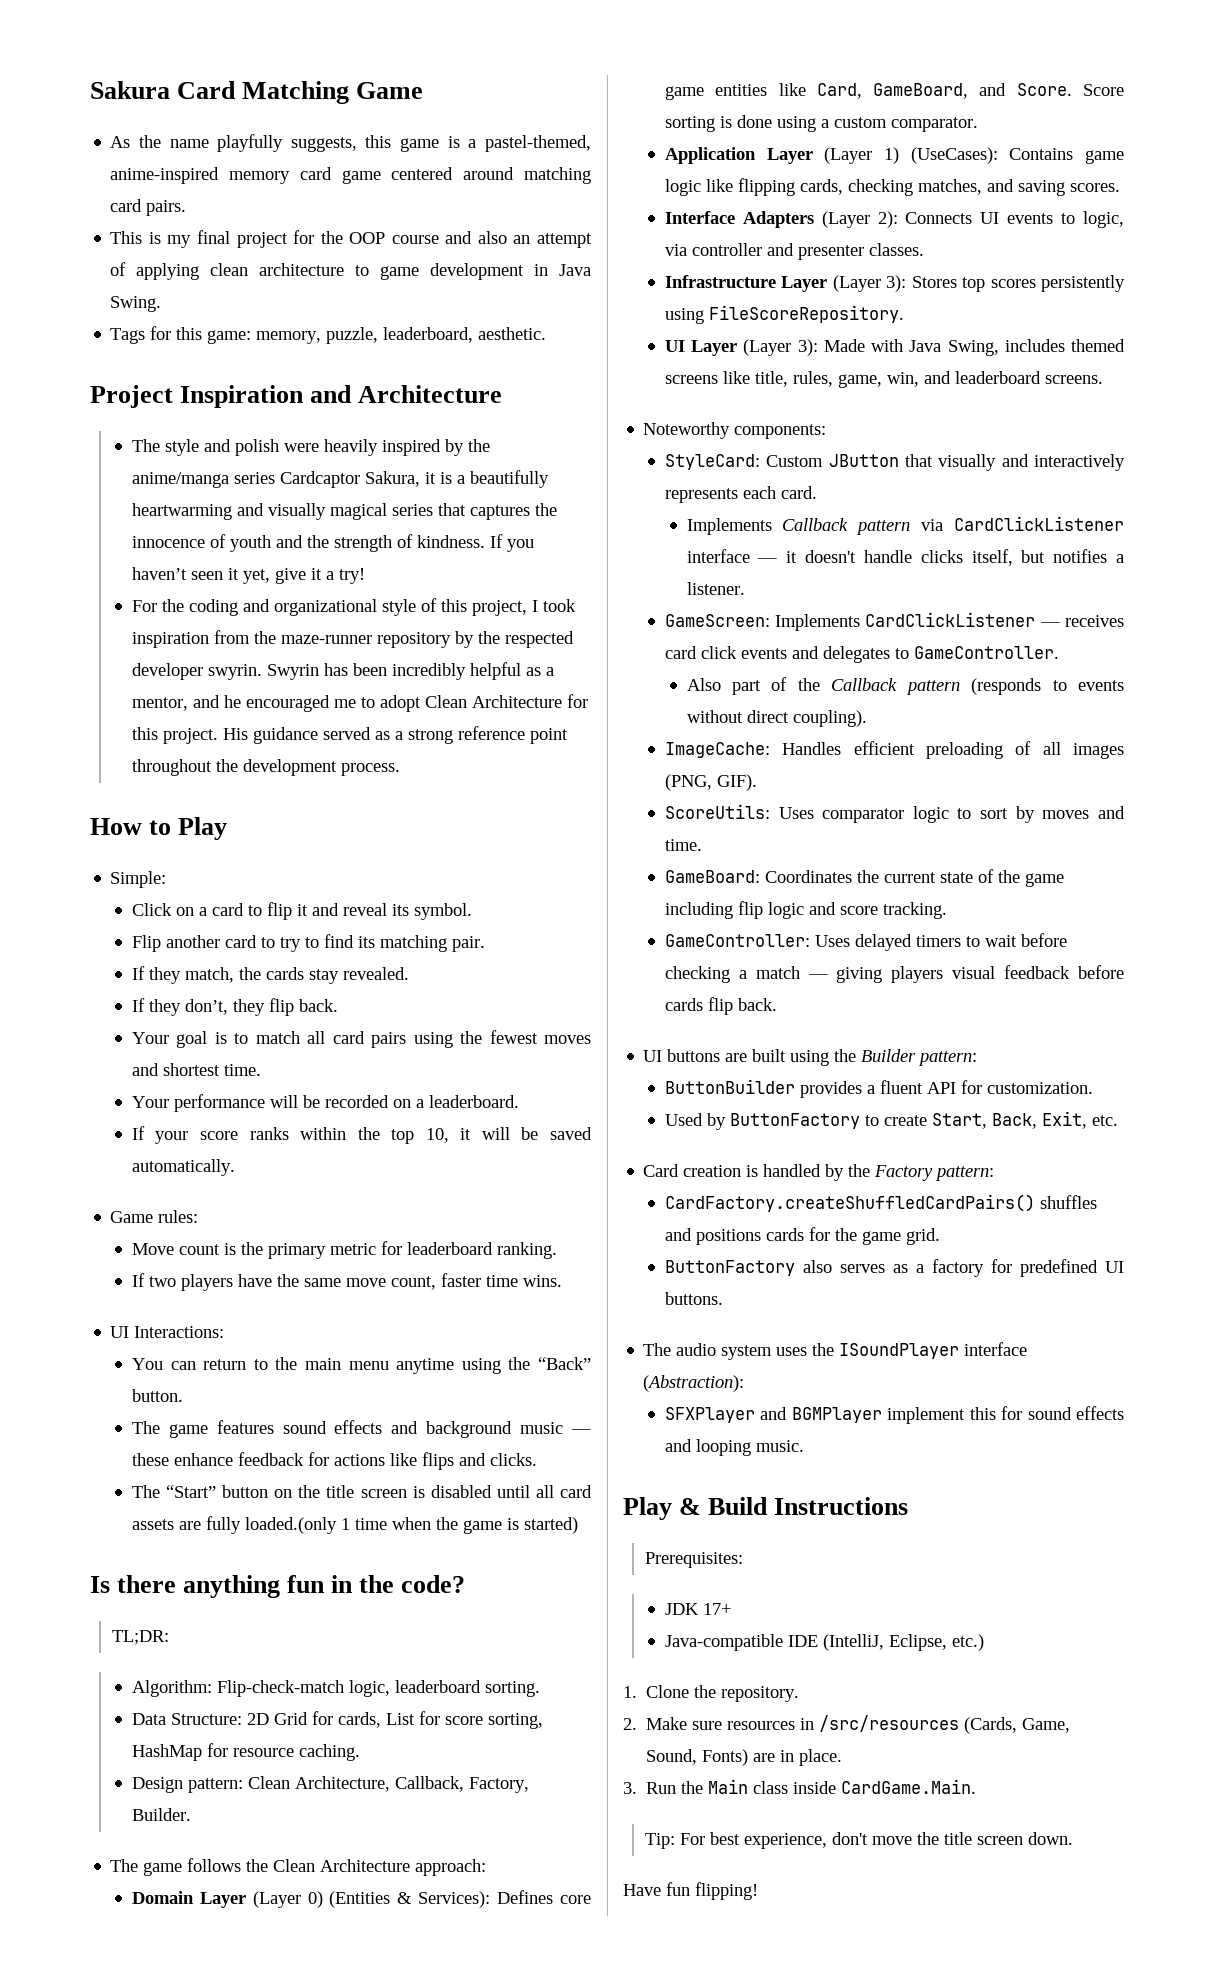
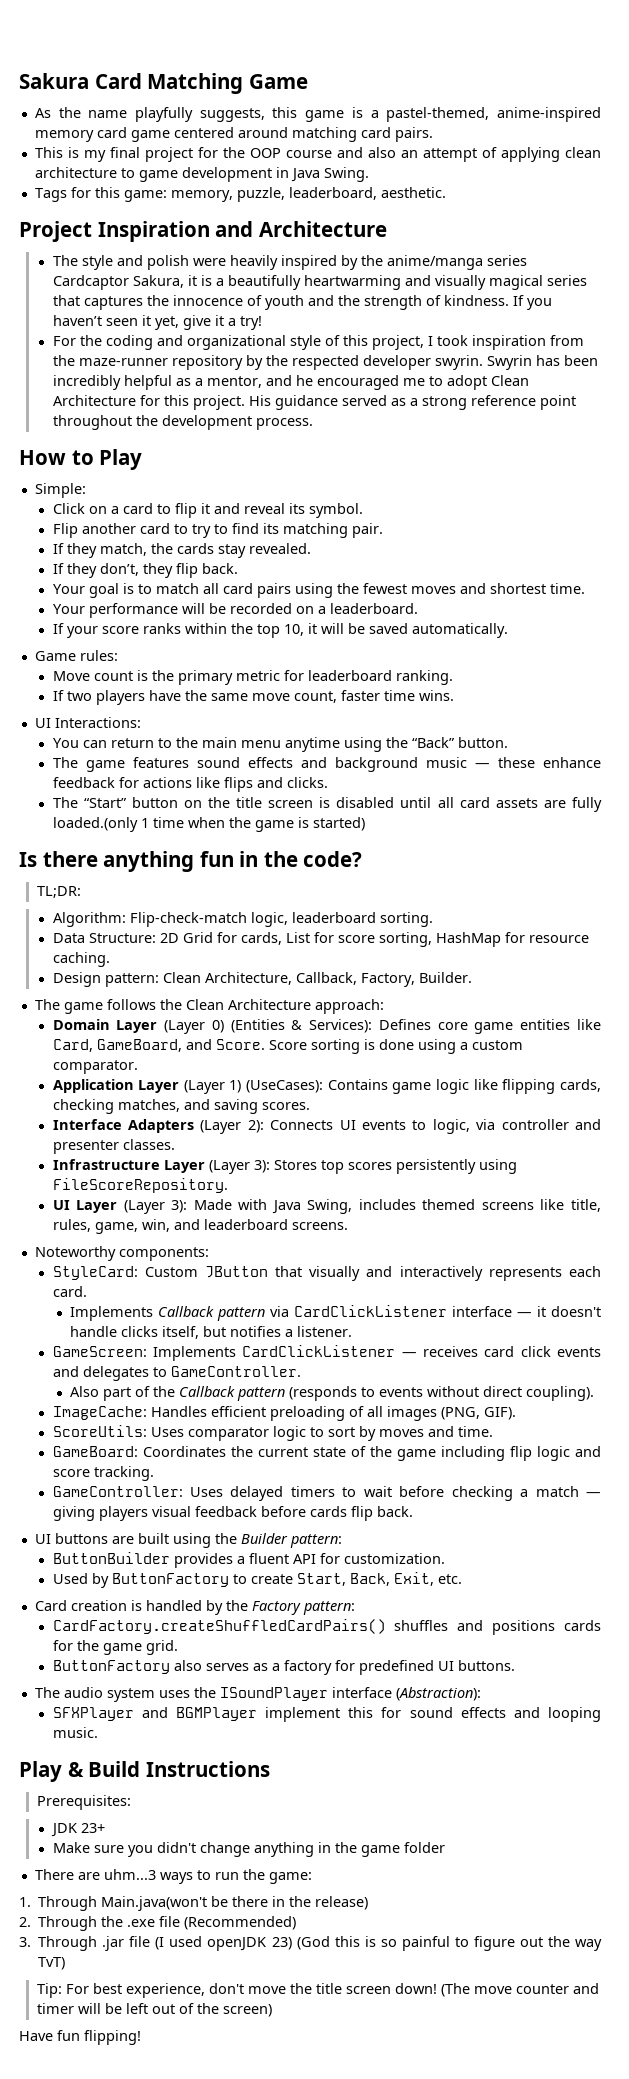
[702,1603,731,1615] [664,1634,984,1651] [623,1685,800,1702] [623,1715,1071,1734] [646,1749,843,1766] [623,1779,977,1794] 17+ // Java-compatible IDE (IntelliJ, Eclipse, etc.) // 1. Clone the repository. // 2. Make sure resources in /src/resources (Cards, Game, Sound, Fonts) are in place. // 3. Run the Main class inside CardGame.Main. -> [80,1823,105,1833] [52,1842,445,1857] [34,1869,312,1884] [19,1896,369,1911] [19,1916,297,1931] [19,1936,602,1951] [38,1957,66,1970] 23+ // Make sure you didn't change anything in the game folder // There are uhm...3 ways to run the game: // 1. Through Main.java(won't be there in the release) // 2. Through the .exe file (Recommended) // 3. Through .jar file (I used openJDK 23) (God this is so painful to figure out the way TvT)
[1027,1832,1073,1845] down. -> [394,1983,599,1997] [36,2003,272,2017] down! (The move counter and timer will be left out of the screen)

